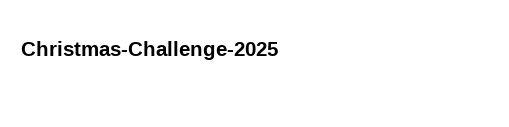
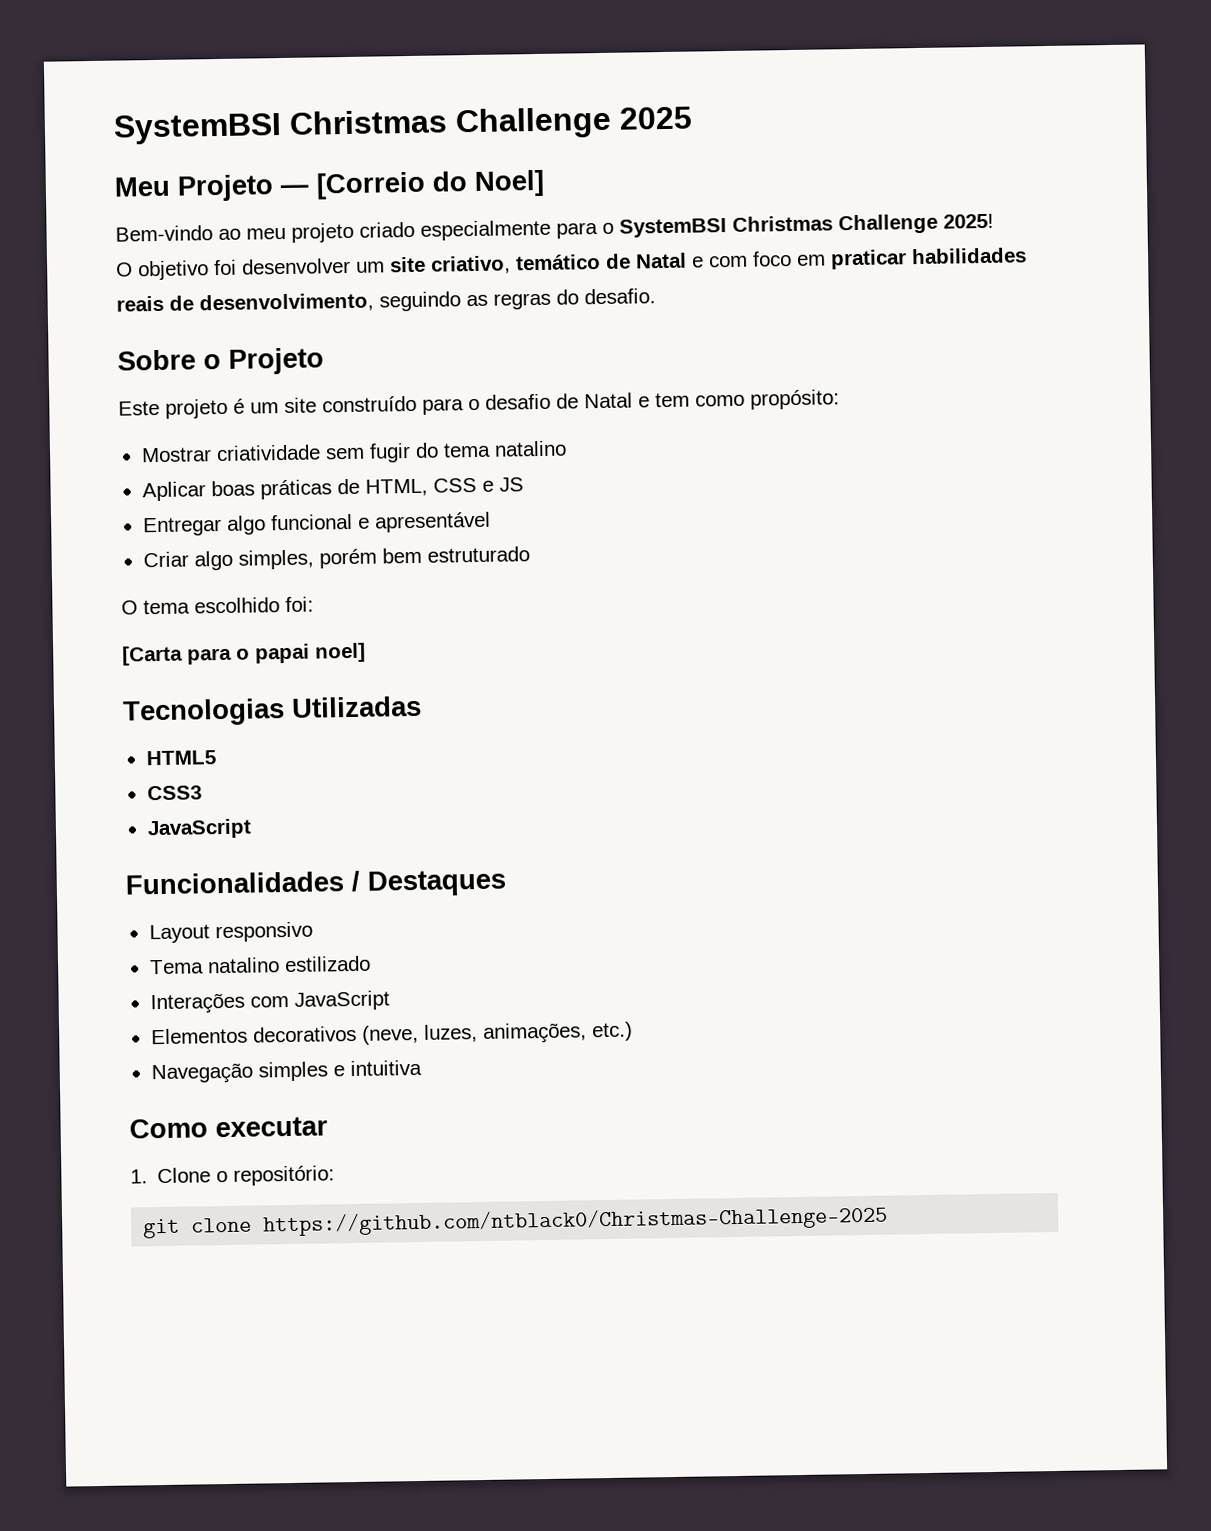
[21,41,278,60] Christmas-Challenge-2025 -> [113,106,693,145] [114,169,545,202] [115,213,994,243] [116,247,1027,281] [116,288,656,314] [117,347,324,375] [118,389,840,419] [140,440,567,463] [141,477,524,502] [142,511,491,537] [142,546,530,571] [121,596,314,615] [122,642,366,666] [122,695,422,727] [145,750,216,766] [146,785,202,801] [146,818,252,840] [125,869,507,897] [148,921,313,944] [149,955,371,975] [149,990,390,1015] [150,1021,633,1045] [150,1059,422,1085] [129,1116,328,1139] [130,1165,336,1186] [143,1205,889,1239] SystemBSI Christmas Challenge 2025 // Meu Projeto — [Correio do Noel] // Bem-vindo ao meu projeto criado especialmente para o SystemBSI Christmas Challenge 2025! // O objetivo foi desenvolver um site criativo, temático de Natal e com foco em praticar habilidades reais de desenvolvimento, seguindo as regras do desafio. // Sobre o Projeto // Este projeto é um site construído para o desafio de Natal e tem como propósito: // Mostrar criatividade sem fugir do tema natalino // Aplicar boas práticas de HTML, CSS e JS // Entregar algo funcional e apresentável // Criar algo simples, porém bem estruturado // O tema escolhido foi: // [Carta para o papai noel] // Tecnologias Utilizadas // HTML5 // CSS3 // JavaScript // Funcionalidades / Destaques // Layout responsivo // Tema natalino estilizado // Interações com JavaScript // Elementos decorativos (neve, luzes, animações, etc.) // Navegação simples e intuitiva // Como executar // 1. Clone o repositório: // git clone https://github.com/ntblack0/Christmas-Challenge-2025

